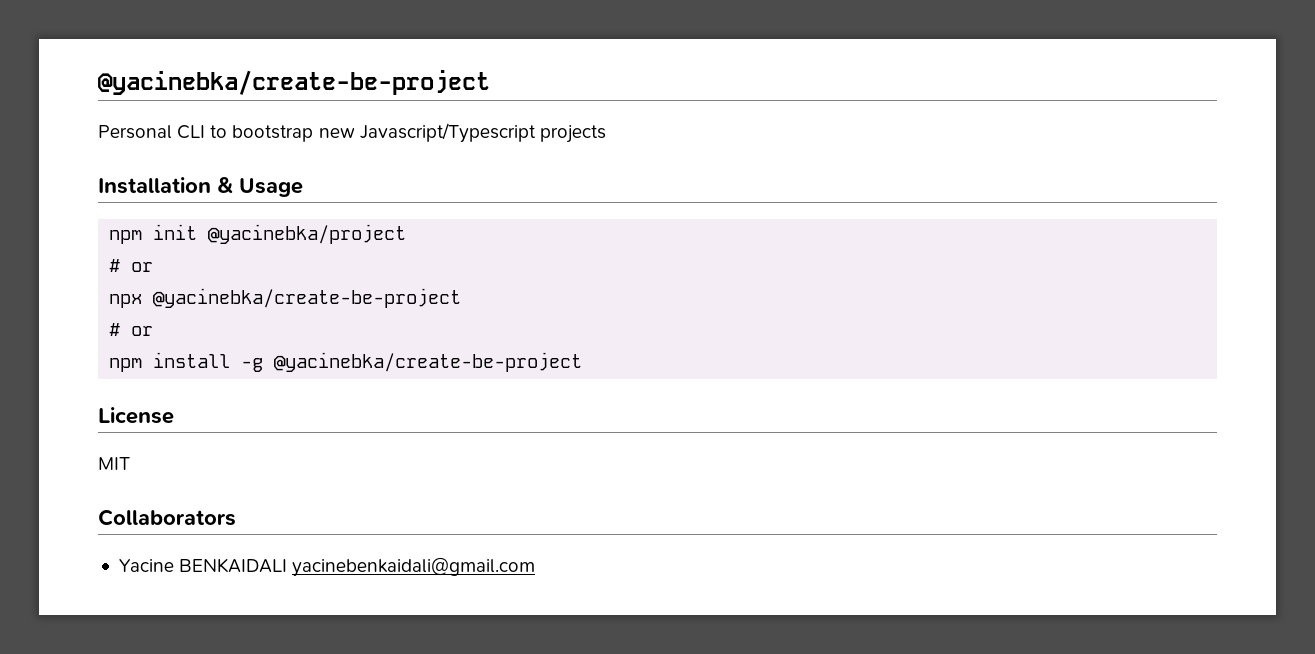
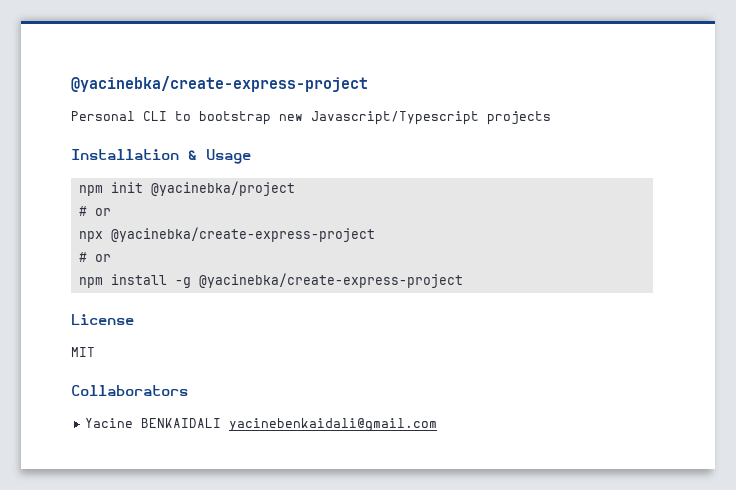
[98,70,490,95] @yacinebka/create-be-project -> [71,76,368,92] @yacinebka/create-express-project
[153,288,462,308] @yacinebka/create-be-project -> [110,227,375,242] @yacinebka/create-express-project
[274,352,583,372] @yacinebka/create-be-project -> [198,273,463,288] @yacinebka/create-express-project

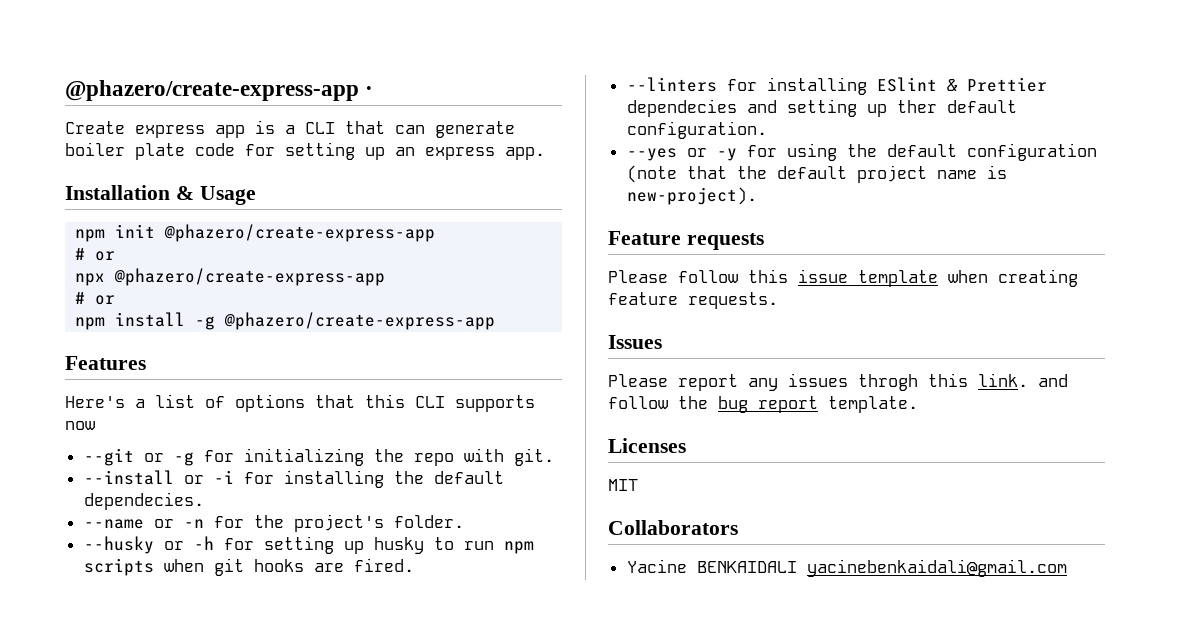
[71,76,368,92] [71,111,551,125] @yacinebka/create-express-project // Personal CLI to bootstrap new Javascript/Typescript projects -> [65,80,374,101] [65,120,515,138] [65,142,545,160] @phazero/create-express-app · // Create express app is a CLI that can generate boiler plate code for setting up an express app.
[150,181,295,196] @yacinebka/project -> [164,224,436,242] @phazero/create-express-app
[110,227,375,242] @yacinebka/create-express-project -> [114,268,386,286] @phazero/create-express-app
[198,273,463,288] [71,314,134,325] @yacinebka/create-express-project // License -> [224,312,496,330] [65,356,146,370] [65,394,535,412] [65,421,95,430] [83,448,554,466] [83,470,504,488] [83,492,204,510] [83,514,464,532] [83,536,534,554] [83,558,414,576] [626,77,1047,95] [626,99,1017,117] [626,121,767,139] [626,143,1097,161] [626,165,1007,183] [626,187,757,205] [608,231,764,250] [608,269,1078,287] [608,292,778,309] [608,335,662,349] [608,373,1068,391] [608,396,918,413] [608,438,686,453] @phazero/create-express-app // Features // Here's a list of options that this CLI supports now // --git or -g for initializing the repo with git. // --install or -i for installing the default dependecies. // --name or -n for the project's folder. // --husky or -h for setting up husky to run npm scripts when git hooks are fired. // --linters for installing ESlint & Prettier dependecies and setting up ther default configuration. // --yes or -y for using the default configuration (note that the default project name is new-project). // Feature requests // Please follow this issue template when creating feature requests. // Issues // Please report any issues throgh this link. and follow the bug report template. // Licenses

